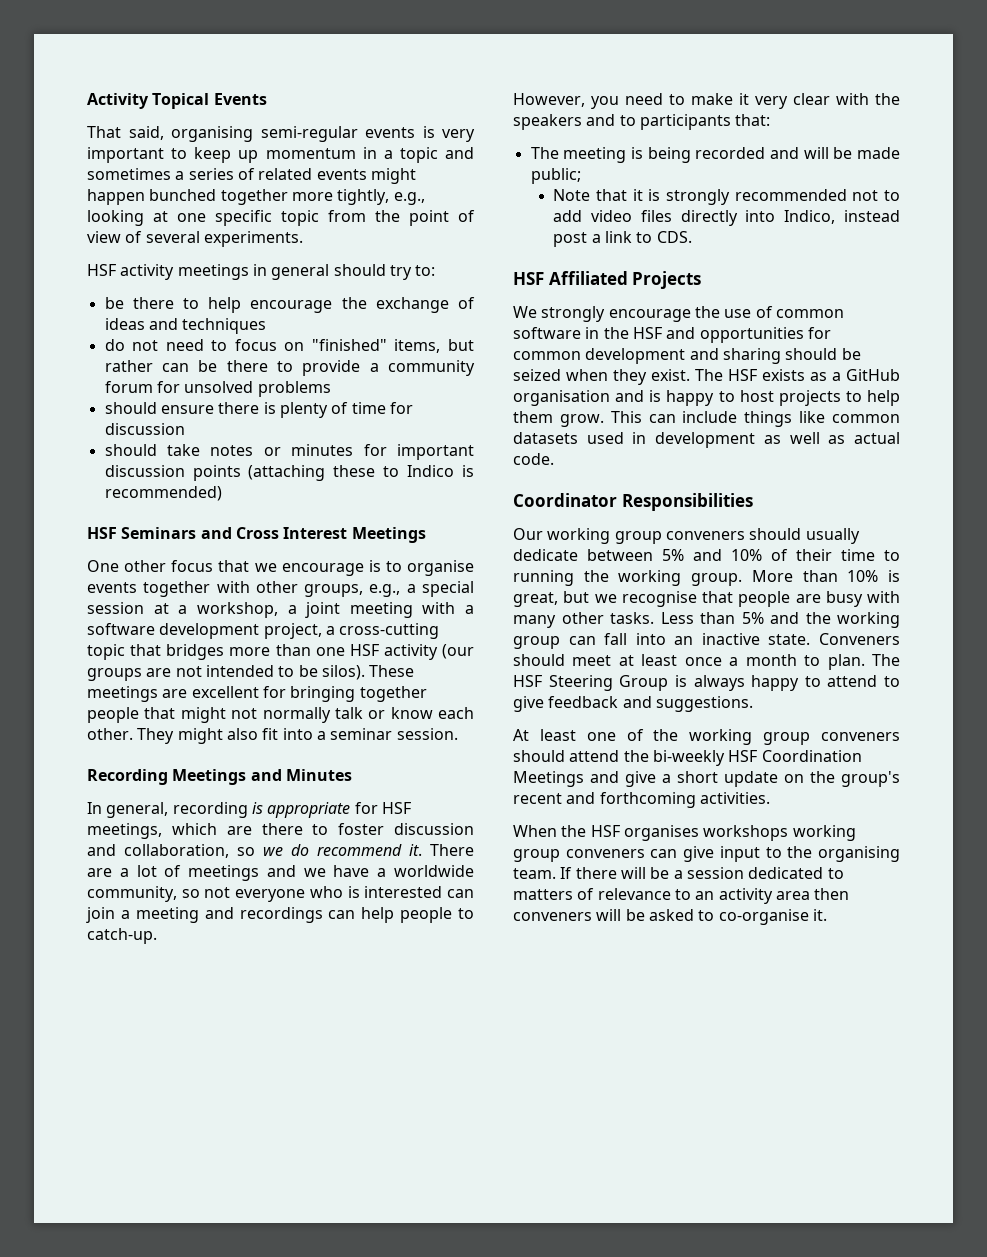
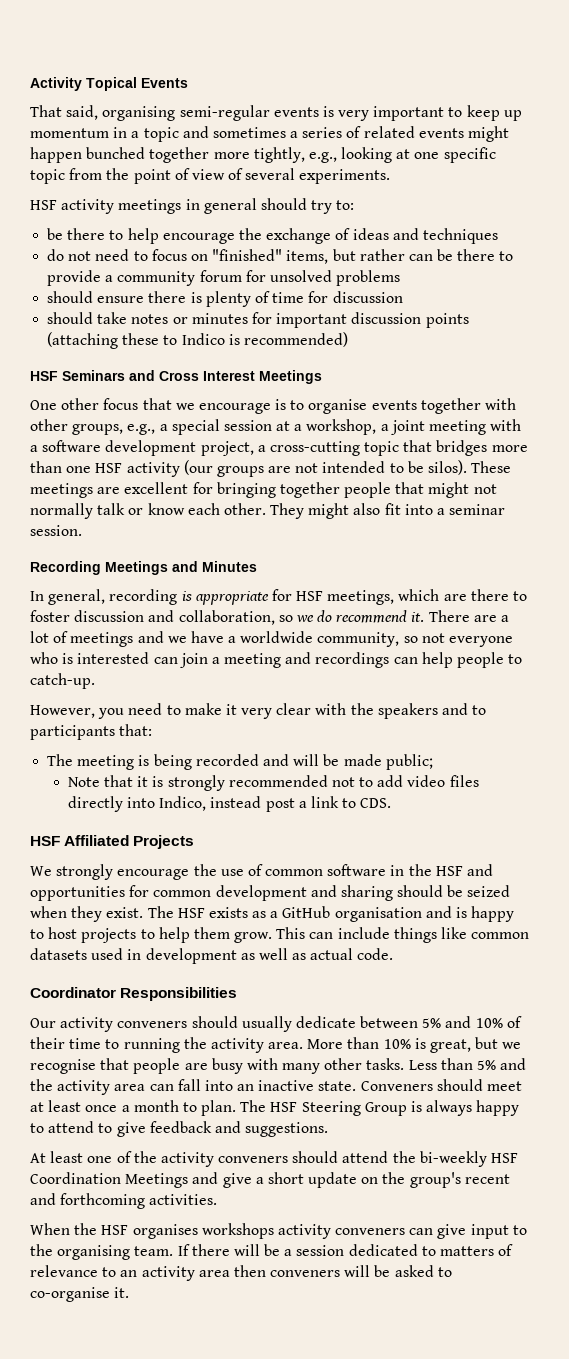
[547,528,662,544] working group -> [60,1017,114,1032] activity
[618,570,743,586] working group. -> [210,1038,304,1053] activity area.
[837,612,900,628] [513,636,560,649] working group -> [57,1080,146,1095] activity area
[689,729,811,745] working group -> [160,1152,214,1167] activity
[792,825,856,841] [513,849,560,862] working group -> [277,1224,331,1239] activity

